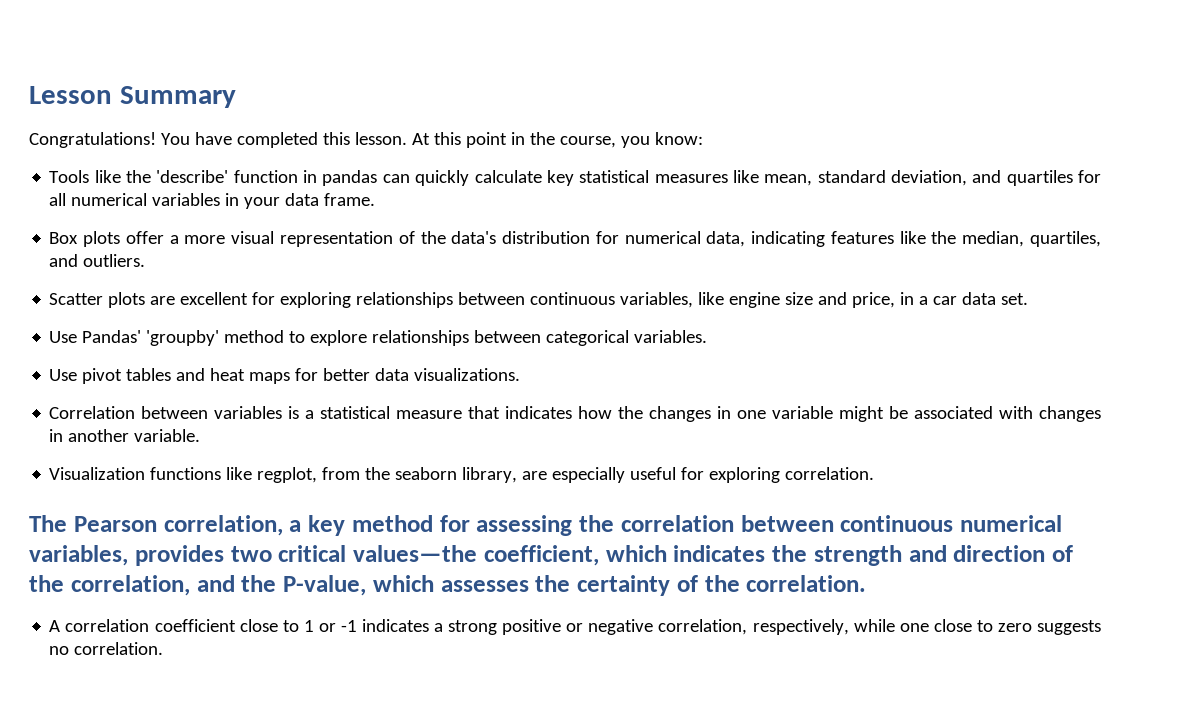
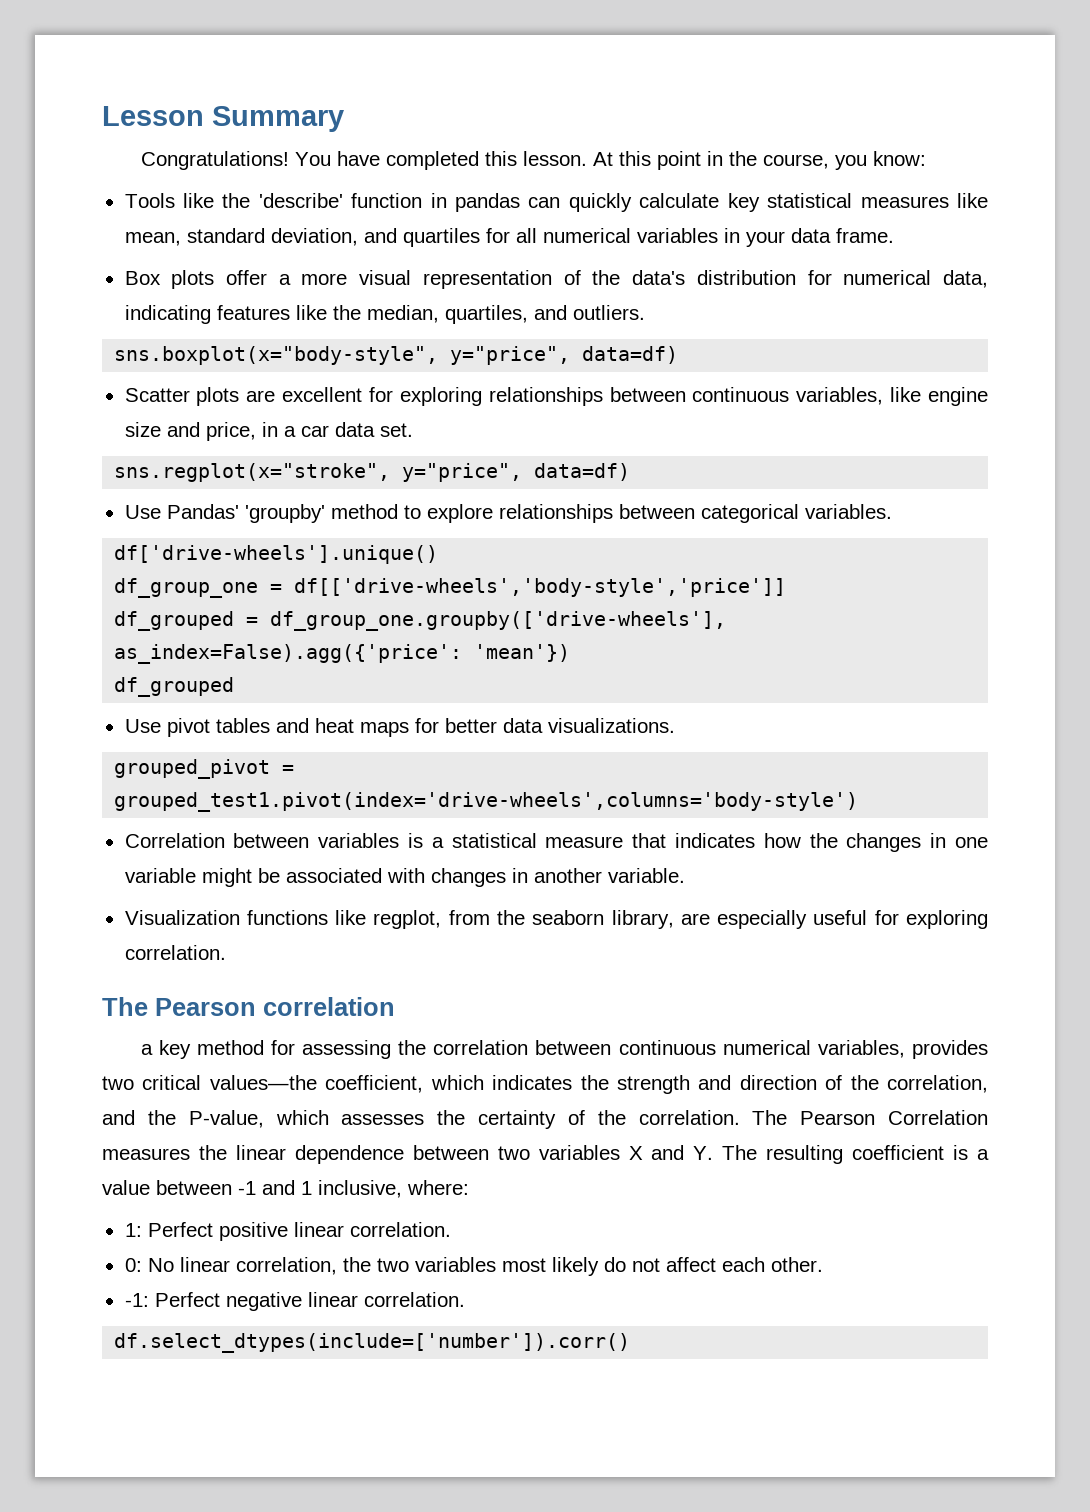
(146, 260) none -> [114,346,679,365] // sns.boxplot(x="body-style", y="price", data=df)
(1029, 299) none -> [114,463,631,482] // sns.regplot(x="stroke", y="price", data=df)
(708, 336) none -> [114,545,439,564] [114,578,787,598] [114,611,727,631] [114,644,571,664] [114,677,235,697] // df['drive-wheels'].unique() // df_group_one = df[['drive-wheels','body-style','price']] // df_grouped = df_group_one.groupby(['drive-wheels'], as_index=False).agg({'price': 'mean'}) // df_grouped
(521, 374) none -> [114,759,295,779] [114,792,859,812] // grouped_pivot = grouped_test1.pivot(index='drive-wheels',columns='body-style')
[163,515,283,536] correlation, -> [263,997,395,1016] correlation //
[49,619,1101,635] [49,642,164,655] // A correlation coefficient close to 1 or -1 indicates a strong positive or negative correlation, respectively, while one close to zero suggests no correlation. -> [752,1110,989,1125] [102,1145,990,1164] [102,1180,469,1198] [124,1222,451,1241] [124,1257,823,1276] [124,1292,465,1311] [114,1333,631,1353] The Pearson Correlation measures the linear dependence between two variables X and Y. The resulting coefficient is a value between -1 and 1 inclusive, where: // 1: Perfect positive linear correlation. // 0: No linear correlation, the two variables most likely do not affect each other. // -1: Perfect negative linear correlation. // df.select_dtypes(include=['number']).corr()

